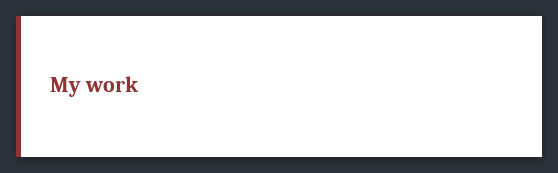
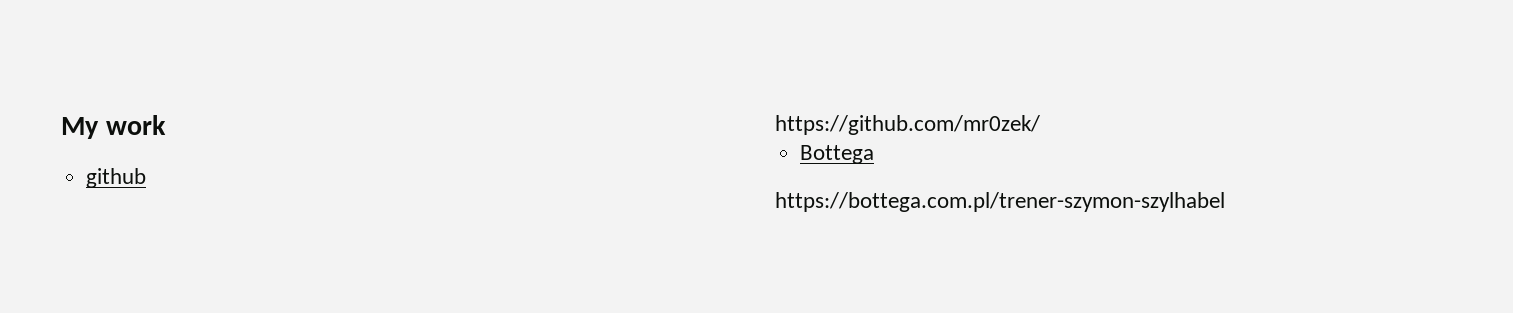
(139, 84) none -> [86,168,147,188] [775,115,1040,135] [800,145,875,164] [775,192,1225,212] // github // https://github.com/mr0zek/ // Bottega // https://bottega.com.pl/trener-szymon-szylhabel

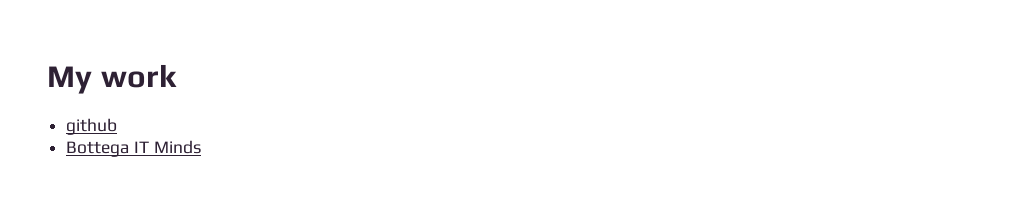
[775,115,1040,135] // https://github.com/mr0zek/ -> (118, 126) none
[775,192,1225,212] // https://bottega.com.pl/trener-szymon-szylhabel -> [133,140,201,154] IT Minds

